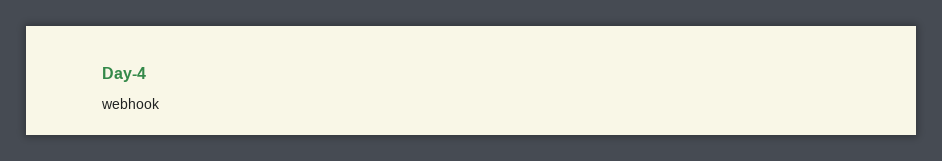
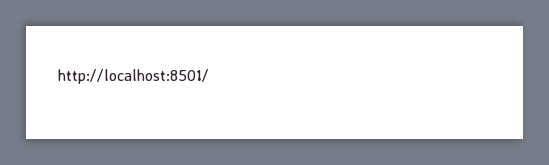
[102,67,146,82] [101,98,160,109] Day-4 // webhook -> [58,69,209,84] http://localhost:8501/

